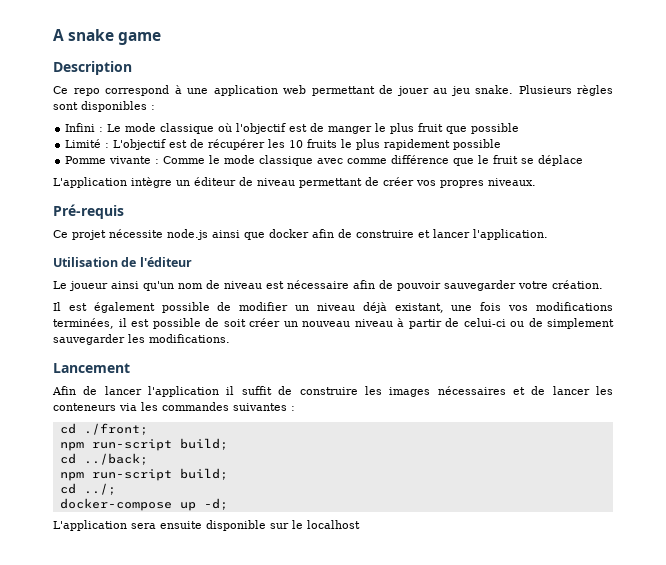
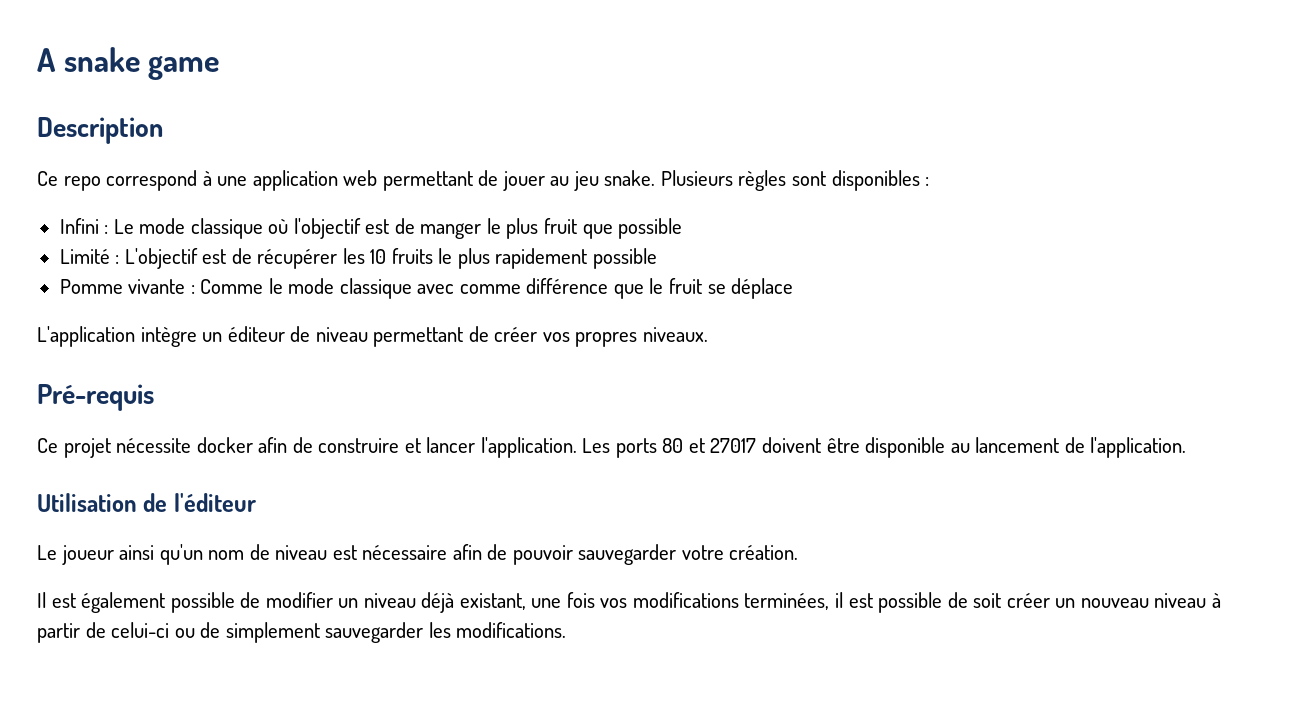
[167,229,265,240] node.js ainsi que -> (192, 445) none
(548, 234) none -> [582,437,1187,458] Les ports 80 et 27017 doivent être disponible au lancement de l'application.
[53,363,130,373] [52,386,613,397] [53,402,295,411] [59,423,148,435] [59,438,228,451] [59,453,148,465] [59,468,228,481] [59,483,116,495] [59,498,228,511] [53,520,360,531] // Lancement // Afin de lancer l'application il suffit de construire les images nécessaires et de lancer les conteneurs via les commandes suivantes : // cd ./front; // npm run-script build; // cd ../back; // npm run-script build; // cd ../; // docker-compose up -d; // L'application sera ensuite disponible sur le localhost -> (567, 630) none

